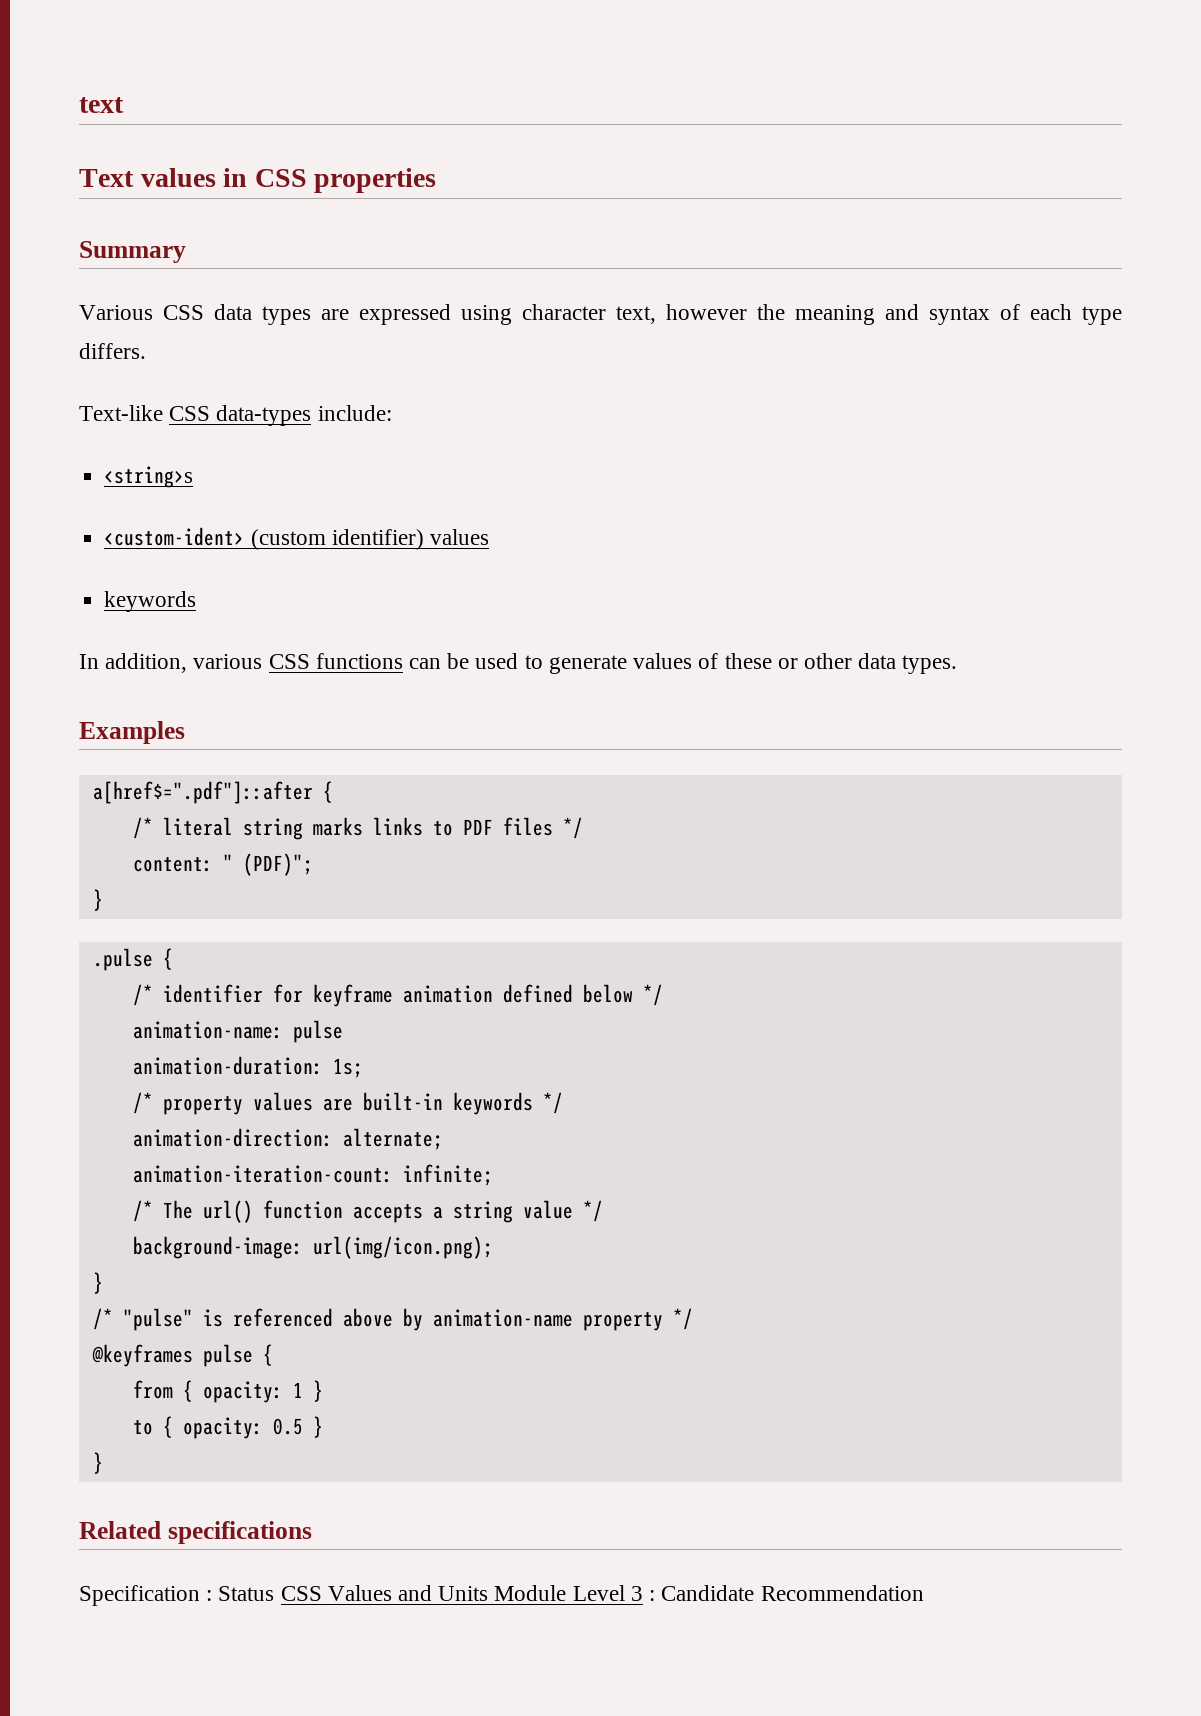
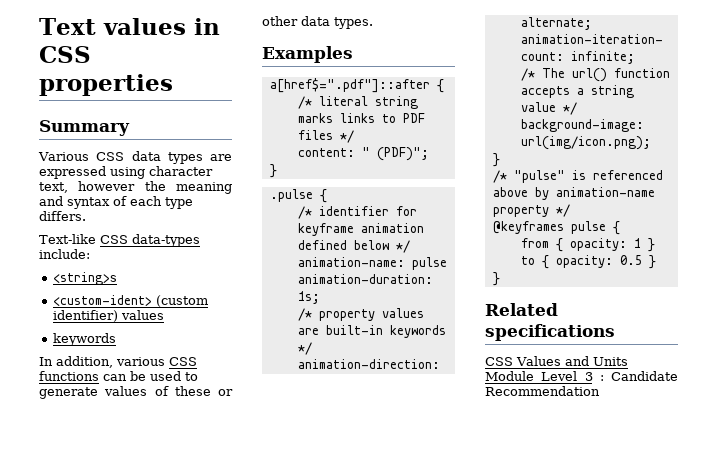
[79,97,124,113] text // -> (39, 26) none
[79,1585,275,1606] Specification : Status -> (615, 332) none

